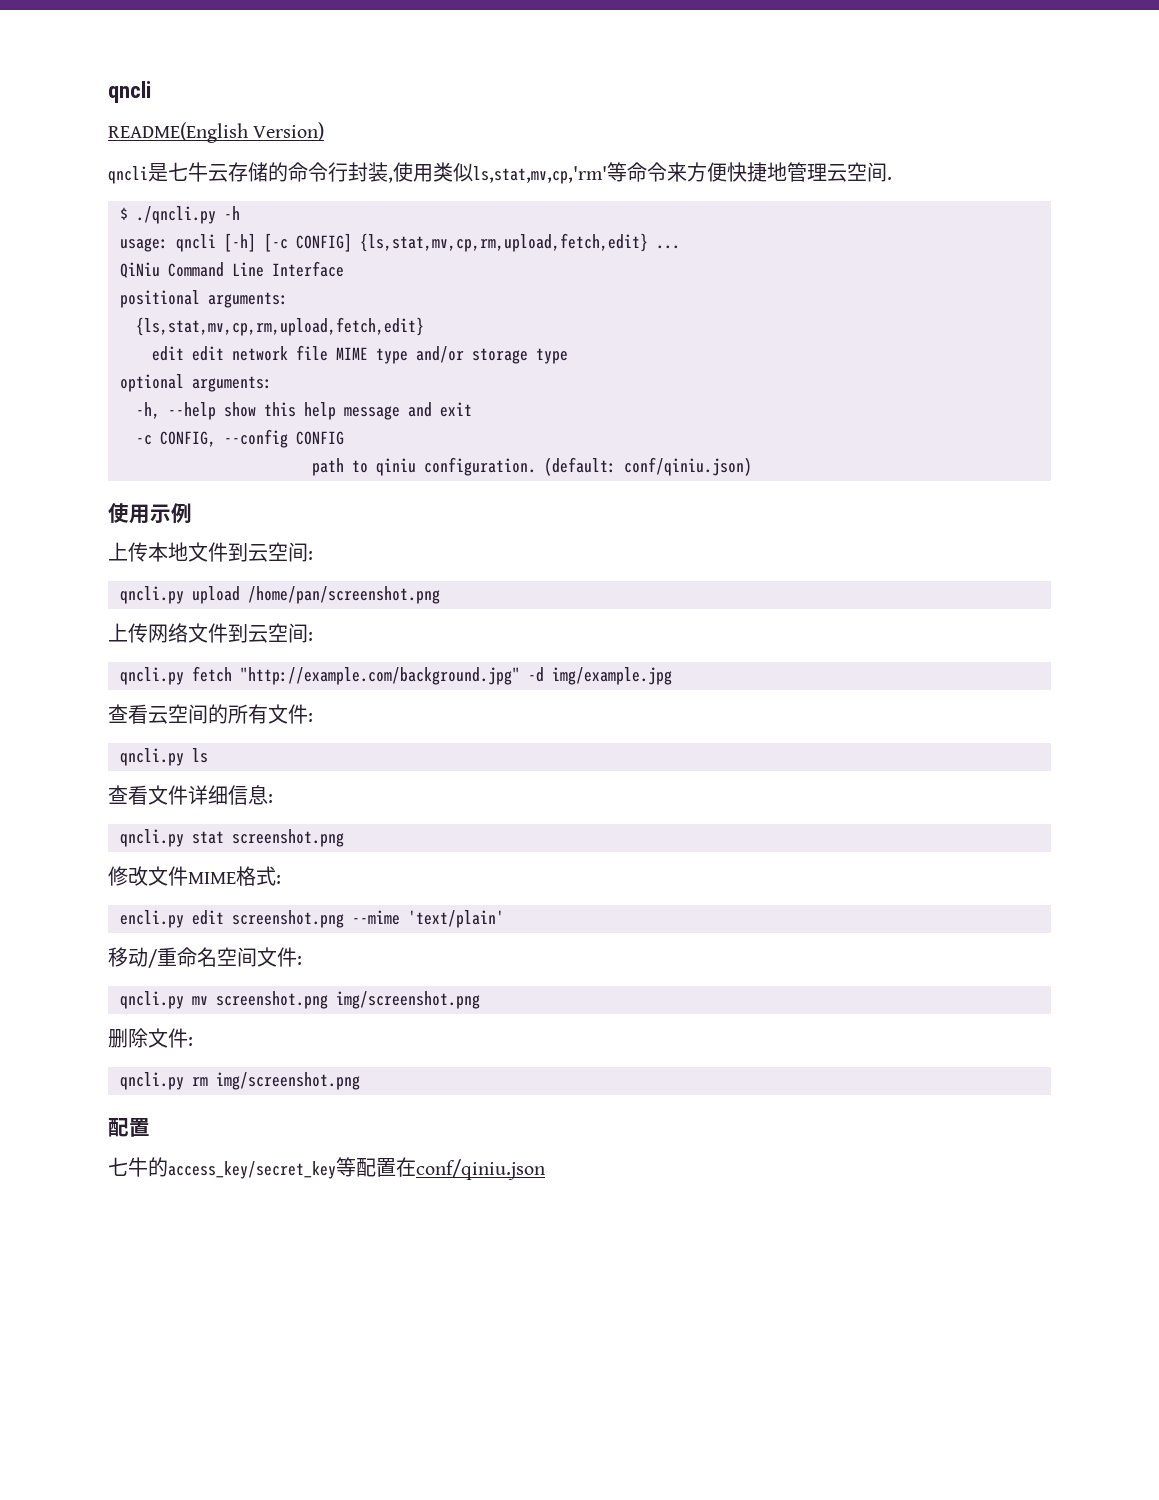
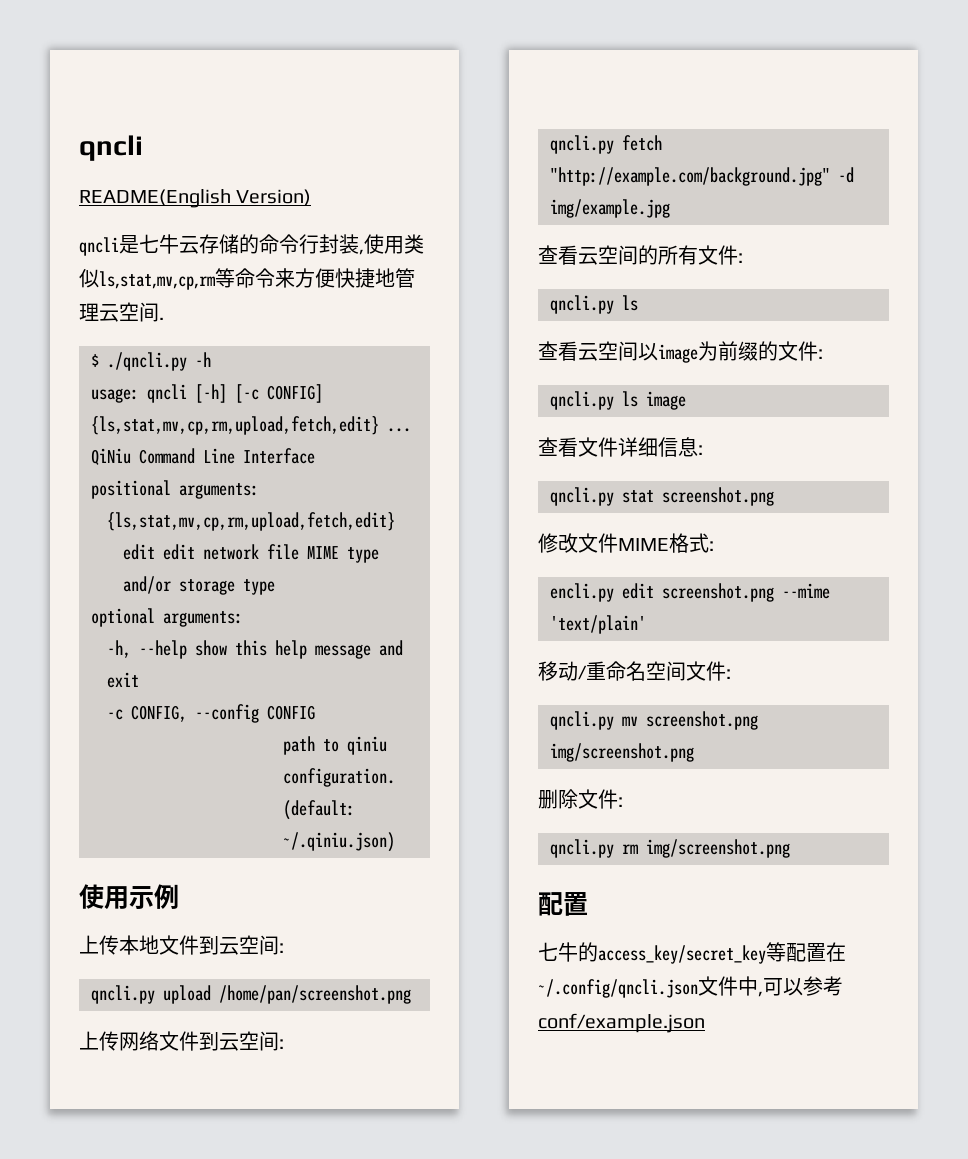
[473,166,607,184] ls,stat,mv,cp,'rm' -> [99,271,215,290] ls,stat,mv,cp,rm
[624,457,752,476] conf/qiniu.json) -> [283,832,395,852] ~/.qiniu.json)
(208, 755) none -> [538,341,823,363] [550,391,686,410] // 查看云空间以image为前缀的文件: // qncli.py ls image
[416,1159,545,1180] conf/qiniu.json -> [538,976,843,998] [538,1013,705,1033] ~/.config/qncli.json文件中,可以参考conf/example.json

